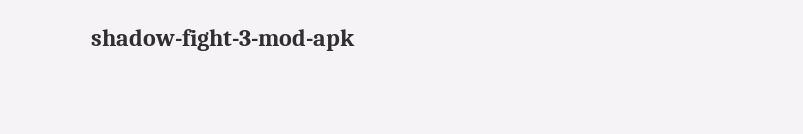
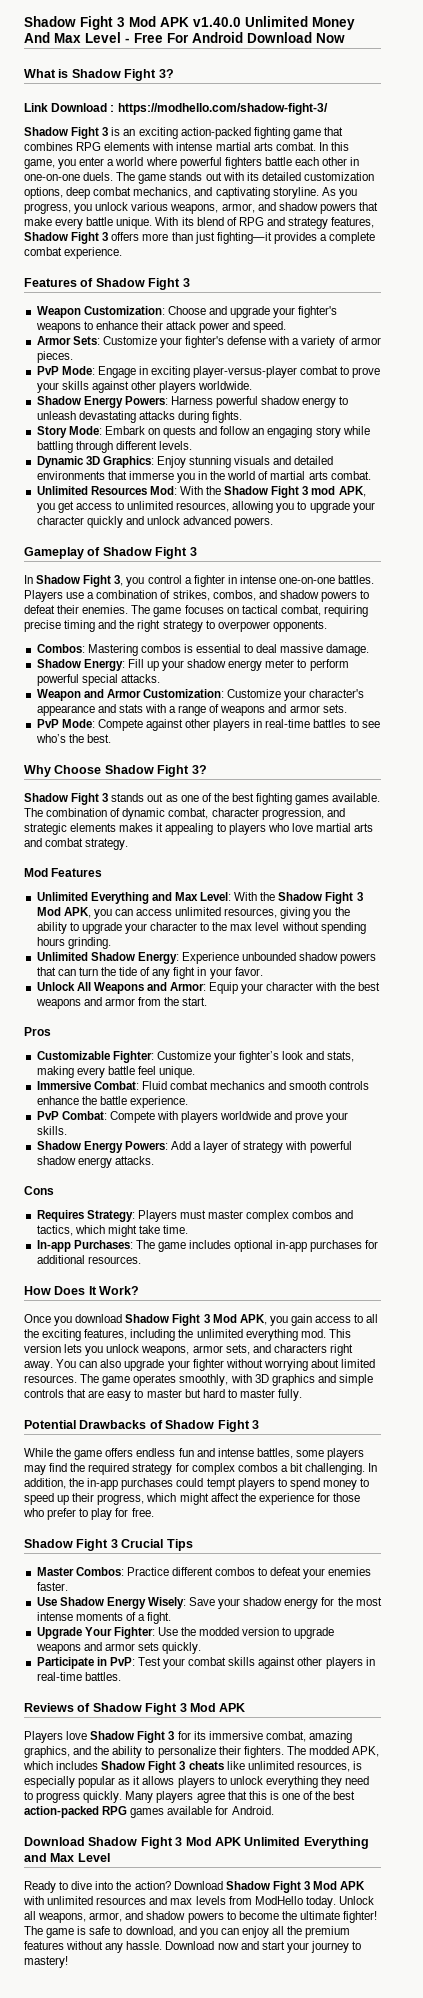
[91,29,355,51] shadow-fight-3-mod-apk -> [24,16,355,30] [24,32,345,43] [24,69,174,81] [24,103,328,115] [24,127,343,139] [24,142,349,151] [24,157,360,169] [24,172,374,184] [24,187,357,199] [24,202,378,214] [24,217,375,229] [24,232,376,244] [24,247,123,259] [24,278,190,290] [36,306,338,318] [35,321,287,333] [36,336,381,348] [36,351,73,363] [36,366,381,378] [36,381,253,393] [36,396,349,408] [36,411,243,423] [36,426,370,438] [36,441,192,453] [36,456,334,468] [36,471,371,483] [36,486,366,498] [36,501,375,513] [36,516,274,528] [24,547,197,559] [24,575,375,587] [24,590,370,602] [24,605,368,617] [24,620,327,632] [36,644,370,656] [36,659,349,671] [36,674,160,686] [36,689,365,701] [36,704,347,716] [36,719,380,731] [35,734,111,743] [24,765,207,777] [24,793,381,805] [24,808,345,820] [24,823,374,835] [24,838,129,850] [24,868,103,877] [36,892,363,904] [36,907,350,919] [36,922,366,934] [36,937,111,949] [36,952,377,964] [36,967,263,979] [36,982,380,994] [35,997,208,1009] [24,1027,51,1036] [36,1051,355,1063] [36,1066,196,1078] [36,1081,370,1090] [36,1096,188,1108] [36,1111,349,1123] [36,1126,67,1135] [36,1141,352,1153] [36,1156,154,1168] [24,1186,54,1195] [36,1210,354,1222] [36,1225,189,1237] [36,1240,379,1252] [36,1255,141,1264] [24,1286,140,1295] [24,1314,379,1326] [24,1329,351,1341] [24,1344,353,1356] [24,1359,376,1371] [24,1374,373,1386] [24,1389,303,1401] [24,1420,259,1432] [24,1448,365,1460] [24,1463,378,1475] [24,1478,370,1490] [24,1493,361,1505] [23,1508,154,1520] [24,1539,193,1551] [36,1567,372,1579] [36,1582,68,1591] [36,1597,382,1609] [36,1612,172,1624] [36,1627,335,1639] [35,1642,202,1654] [36,1657,375,1669] [36,1672,121,1681] [24,1703,246,1715] [24,1731,352,1743] [24,1746,380,1758] [23,1761,362,1773] [24,1776,370,1788] [24,1791,356,1803] [24,1806,274,1818] [24,1837,369,1849] [24,1853,110,1862] [24,1881,366,1893] [23,1896,374,1908] [24,1911,378,1923] [24,1926,351,1938] [24,1941,362,1953] [24,1956,68,1968] Shadow Fight 3 Mod APK v1.40.0 Unlimited Money And Max Level - Free For Android Download Now // What is Shadow Fight 3? // Link Download : https://modhello.com/shadow-fight-3/ // Shadow Fight 3 is an exciting action-packed fighting game that combines RPG elements with intense martial arts combat. In this game, you enter a world where powerful fighters battle each other in one-on-one duels. The game stands out with its detailed customization options, deep combat mechanics, and captivating storyline. As you progress, you unlock various weapons, armor, and shadow powers that make every battle unique. With its blend of RPG and strategy features, Shadow Fight 3 offers more than just fighting—it provides a complete combat experience. // Features of Shadow Fight 3 // Weapon Customization: Choose and upgrade your fighter's weapons to enhance their attack power and speed. // Armor Sets: Customize your fighter's defense with a variety of armor pieces. // PvP Mode: Engage in exciting player-versus-player combat to prove your skills against other players worldwide. // Shadow Energy Powers: Harness powerful shadow energy to unleash devastating attacks during fights. // Story Mode: Embark on quests and follow an engaging story while battling through different levels. // Dynamic 3D Graphics: Enjoy stunning visuals and detailed environments that immerse you in the world of martial arts combat. // Unlimited Resources Mod: With the Shadow Fight 3 mod APK, you get access to unlimited resources, allowing you to upgrade your character quickly and unlock advanced powers. // Gameplay of Shadow Fight 3 // In Shadow Fight 3, you control a fighter in intense one-on-one battles. Players use a combination of strikes, combos, and shadow powers to defeat their enemies. The game focuses on tactical combat, requiring precise timing and the right strategy to overpower opponents. // Combos: Mastering combos is essential to deal massive damage. // Shadow Energy: Fill up your shadow energy meter to perform powerful special attacks. // Weapon and Armor Customization: Customize your character's appearance and stats with a range of weapons and armor sets. // PvP Mode: Compete against other players in real-time battles to see who’s the best. // Why Choose Shadow Fight 3? // Shadow Fight 3 stands out as one of the best fighting games available. The combination of dynamic combat, character progression, and strategic elements makes it appealing to players who love martial arts and combat strategy. // Mod Features // Unlimited Everything and Max Level: With the Shadow Fight 3 Mod APK, you can access unlimited resources, giving you the ability to upgrade your character to the max level without spending hours grinding. // Unlimited Shadow Energy: Experience unbounded shadow powers that can turn the tide of any fight in your favor. // Unlock All Weapons and Armor: Equip your character with the best weapons and armor from the start. // Pros // Customizable Fighter: Customize your fighter’s look and stats, making every battle feel unique. // Immersive Combat: Fluid combat mechanics and smooth controls enhance the battle experience. // PvP Combat: Compete with players worldwide and prove your skills. // Shadow Energy Powers: Add a layer of strategy with powerful shadow energy attacks. // Cons // Requires Strategy: Players must master complex combos and tactics, which might take time. // In-app Purchases: The game includes optional in-app purchases for additional resources. // How Does It Work? // Once you download Shadow Fight 3 Mod APK, you gain access to all the exciting features, including the unlimited everything mod. This version lets you unlock weapons, armor sets, and characters right away. You can also upgrade your fighter without worrying about limited resources. The game operates smoothly, with 3D graphics and simple controls that are easy to master but hard to master fully. // Potential Drawbacks of Shadow Fight 3 // While the game offers endless fun and intense battles, some players may find the required strategy for complex combos a bit challenging. In addition, the in-app purchases could tempt players to spend money to speed up their progress, which might affect the experience for those who prefer to play for free. // Shadow Fight 3 Crucial Tips // Master Combos: Practice different combos to defeat your enemies faster. // Use Shadow Energy Wisely: Save your shadow energy for the most intense moments of a fight. // Upgrade Your Fighter: Use the modded version to upgrade weapons and armor sets quickly. // Participate in PvP: Test your combat skills against other players in real-time battles. // Reviews of Shadow Fight 3 Mod APK // Players love Shadow Fight 3 for its immersive combat, amazing graphics, and the ability to personalize their fighters. The modded APK, which includes Shadow Fight 3 cheats like unlimited resources, is especially popular as it allows players to unlock everything they need to progress quickly. Many players agree that this is one of the best action-packed RPG games available for Android. // Download Shadow Fight 3 Mod APK Unlimited Everything and Max Level // Ready to dive into the action? Download Shadow Fight 3 Mod APK with unlimited resources and max levels from ModHello today. Unlock all weapons, armor, and shadow powers to become the ultimate fighter! The game is safe to download, and you can enjoy all the premium features without any hassle. Download now and start your journey to mastery!

